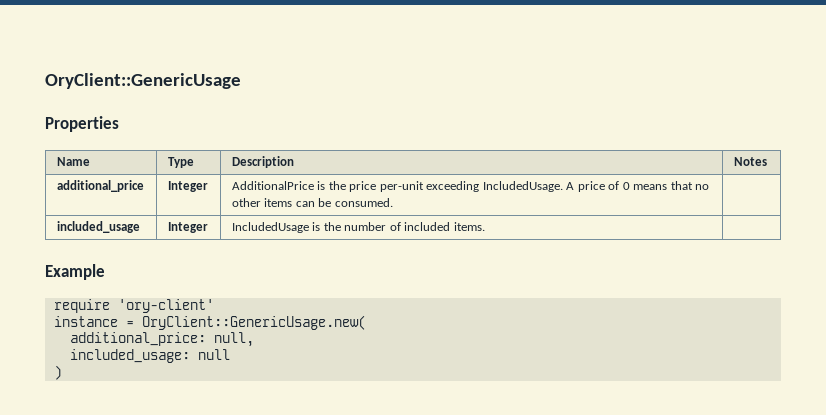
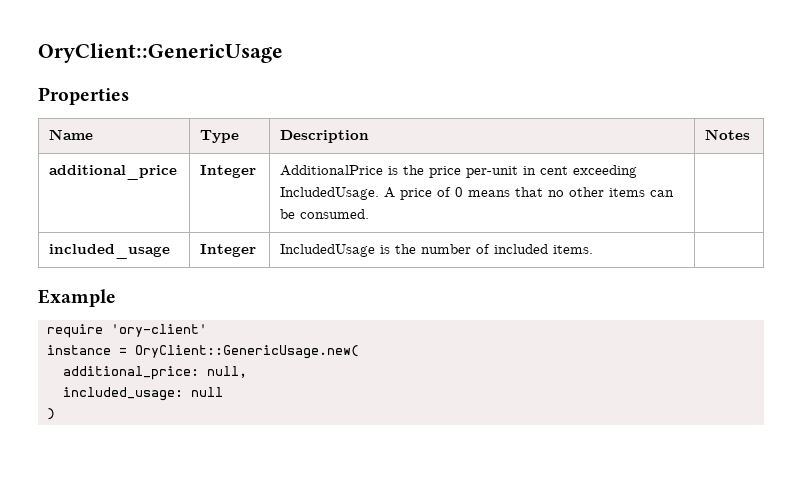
(424, 186) none -> [523,166,569,175] in cent

